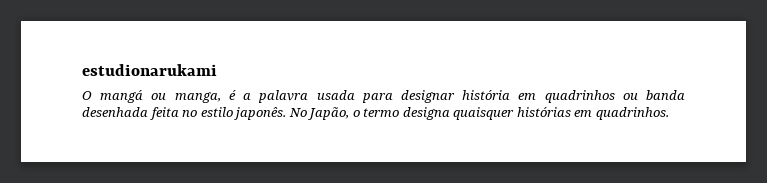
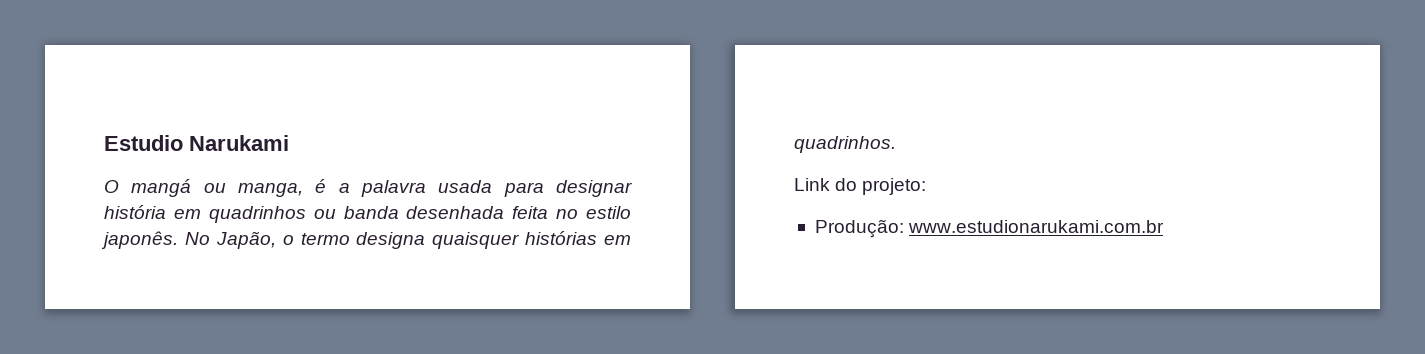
[82,64,217,76] estudionarukami -> [104,135,289,151] Estudio Narukami
(669, 113) none -> [794,178,927,195] [814,219,1165,238] // Link do projeto: // Produção: www.estudionarukami.com.br

